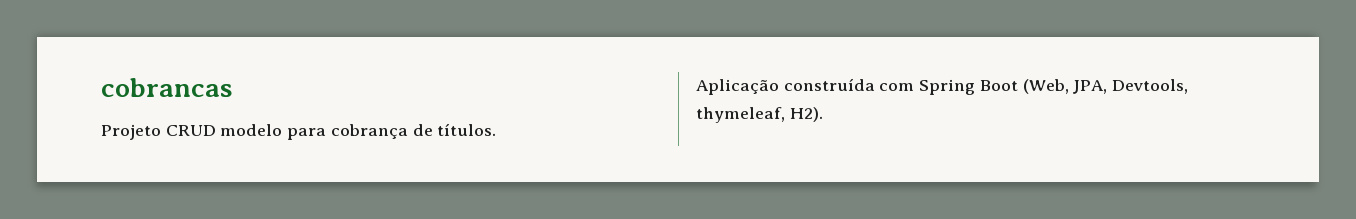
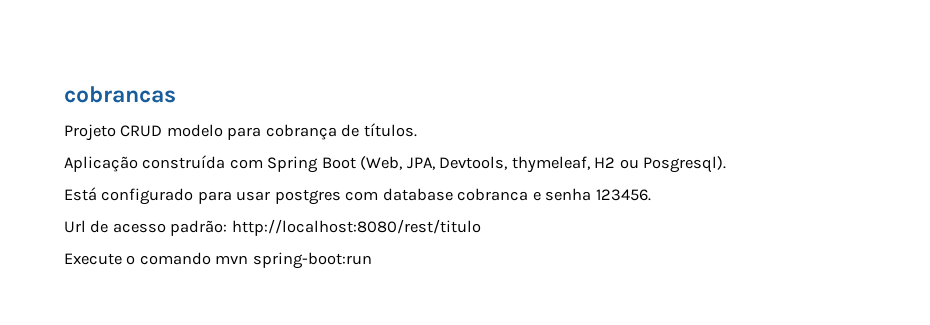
[789,107,823,122] H2). -> [594,156,727,173] [64,187,651,205] [64,219,481,236] [64,252,372,269] H2 ou Posgresql). // Está configurado para usar postgres com database cobranca e senha 123456. // Url de acesso padrão: http://localhost:8080/rest/titulo // Execute o comando mvn spring-boot:run

